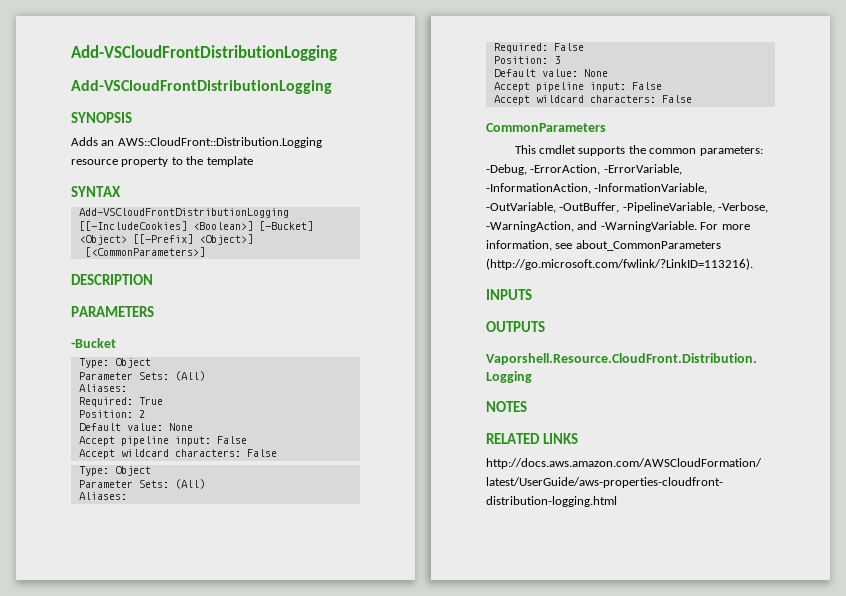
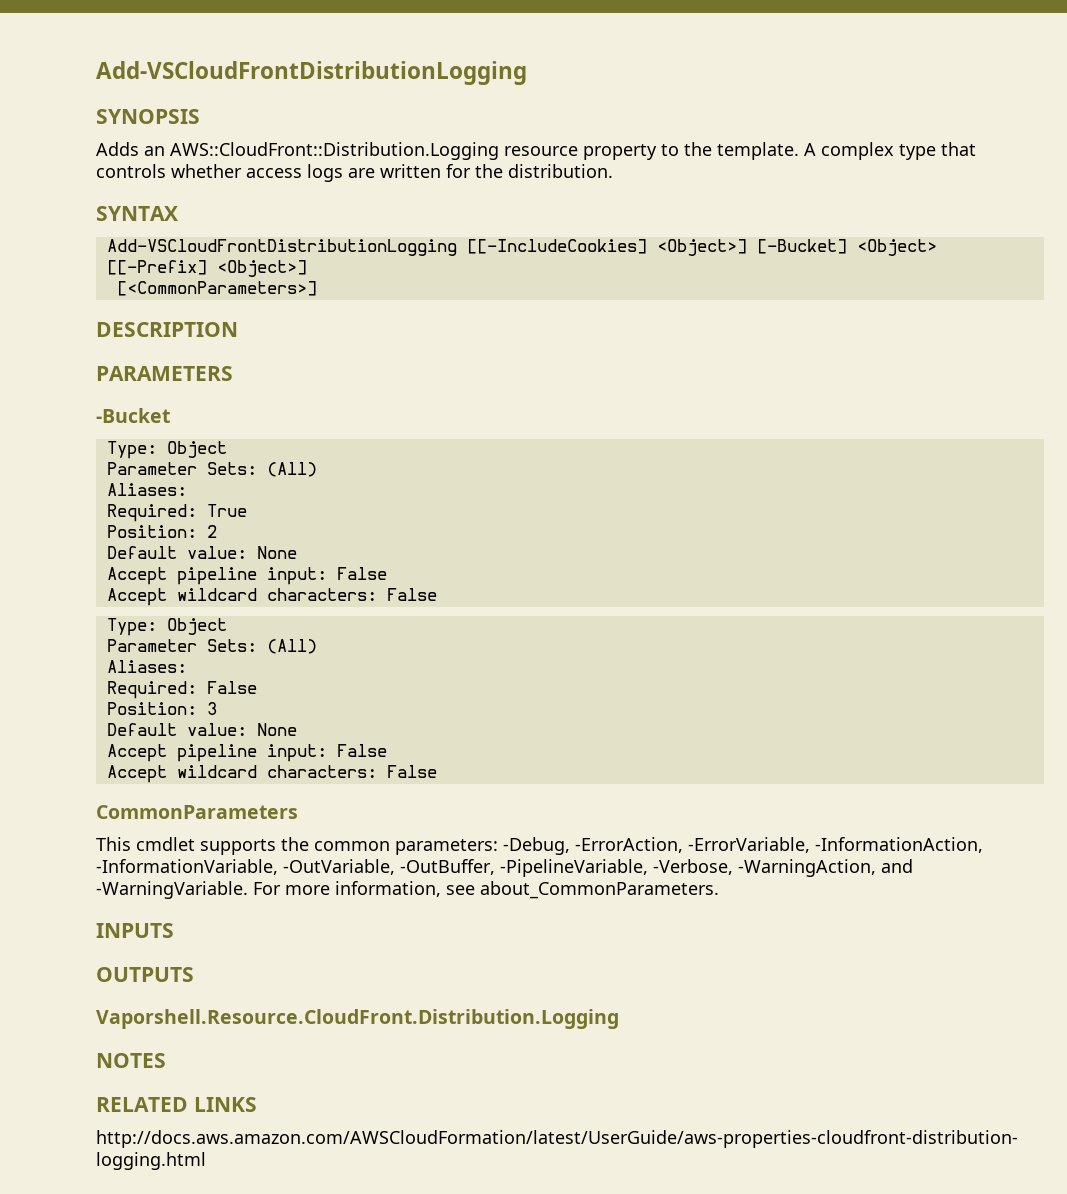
[71,45,337,61] [71,80,332,94] Add-VSCloudFrontDistributionLogging // Add-VSCloudFrontDistributionLogging -> [96,61,527,85] Add-VSCloudFrontDistributionLogging
[206,156,253,167] template -> [717,142,976,160] [96,164,613,182] template. A complex type that controls whether access logs are written for the distribution.
[192,221,253,231] <Boolean>] -> [656,239,747,256] <Object>]
[575,240,721,251] [486,258,753,270] about_CommonParameters (http://go.microsoft.com/fwlink/?LinkID=113216). -> [480,881,719,899] about_CommonParameters.

